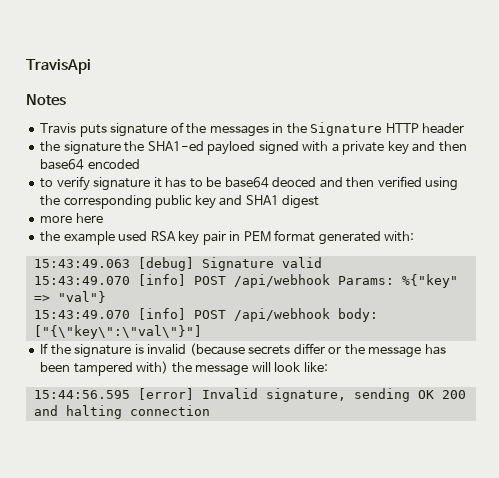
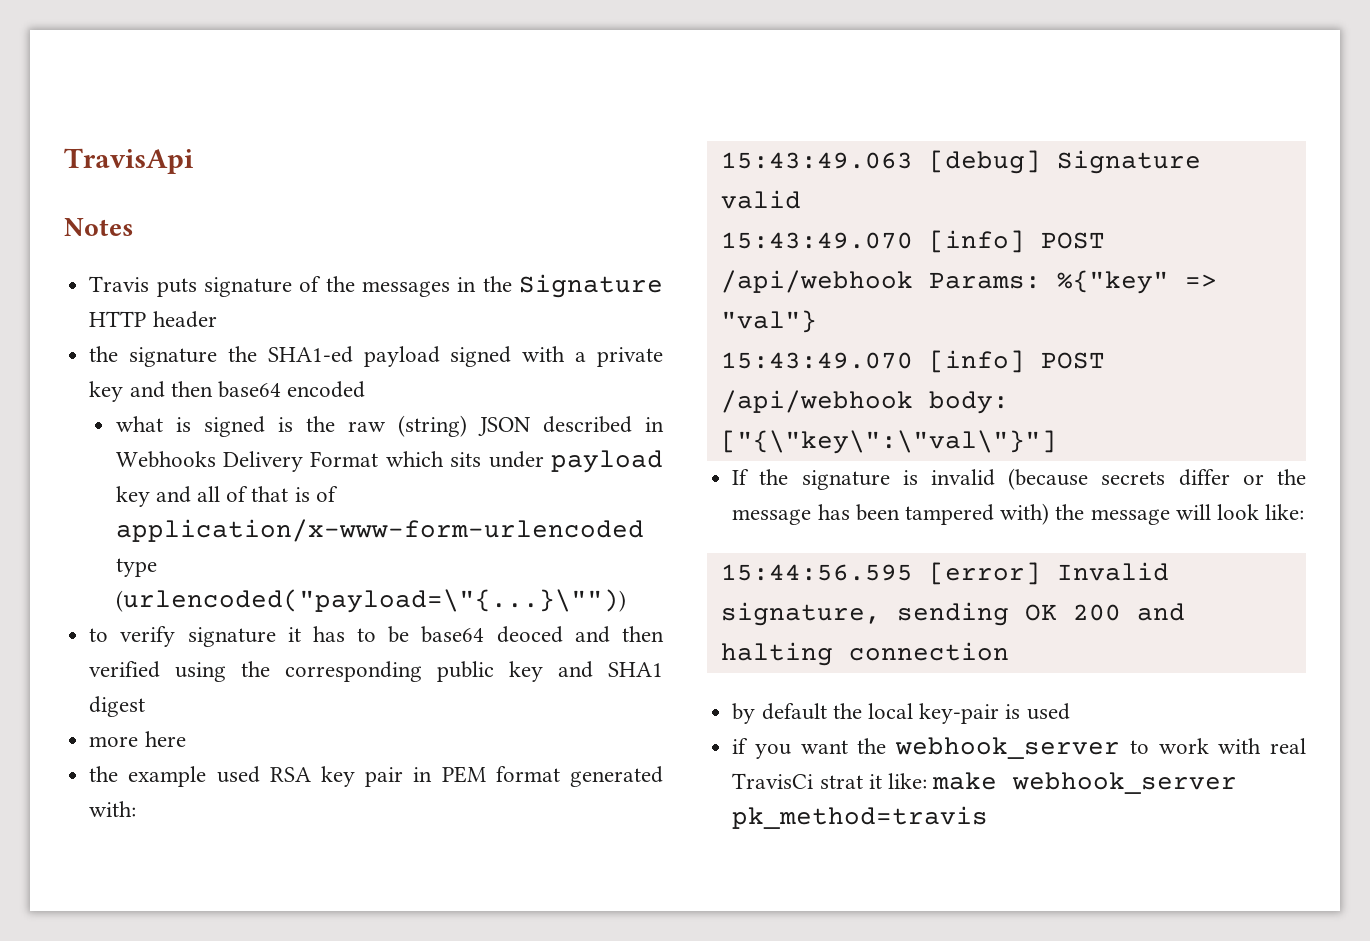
[207,141,256,155] payloed -> [363,346,440,367] payload
(140, 164) none -> [115,415,664,437] [115,450,663,473] [115,486,338,507] [115,519,644,542] [115,558,157,577] [115,589,626,613] // what is signed is the raw (string) JSON described in Webhooks Delivery Format which sits under payload key and all of that is of application/x-www-form-urlencoded type (urlencoded("payload=\"{...}\""))
(210, 410) none -> [732,703,1070,724] [732,737,1306,759] [732,772,1238,794] [732,806,989,829] // by default the local key-pair is used // if you want the webhook_server to work with real TravisCi strat it like: make webhook_server pk_method=travis

